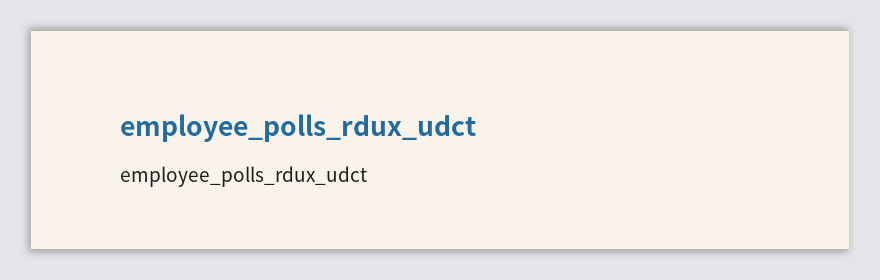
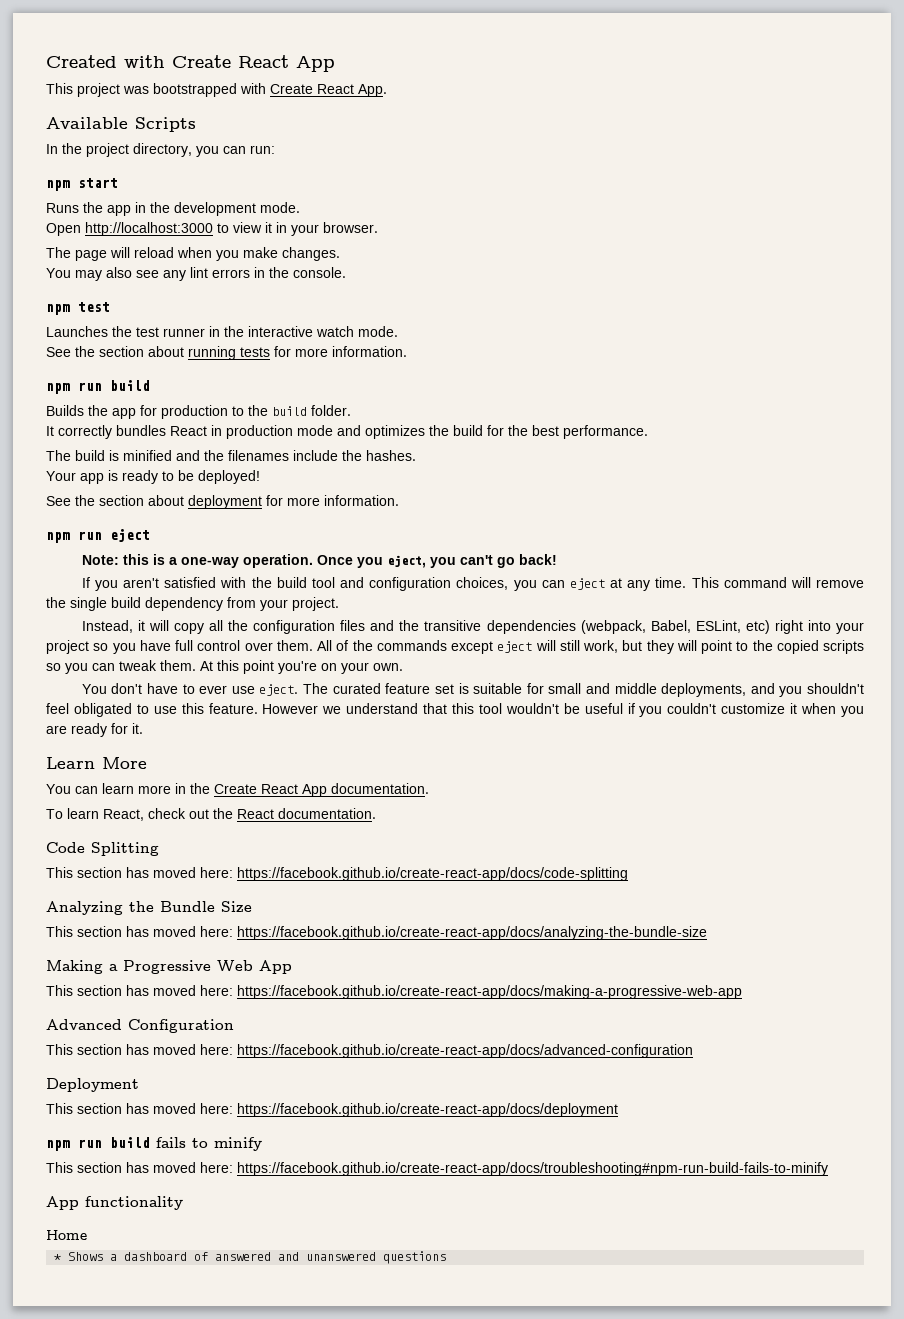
[120,114,476,142] [120,166,367,187] employee_polls_rdux_udct // employee_polls_rdux_udct -> [46,55,335,72] [46,83,387,97] [46,117,196,132] [46,143,275,157] [46,178,118,191] [46,202,300,216] [46,222,378,236] [46,247,340,261] [46,267,346,281] [46,302,110,315] [46,326,398,337] [46,346,407,360] [46,380,150,394] [46,405,351,419] [46,425,648,439] [46,450,416,461] [46,470,260,484] [46,495,399,509] [46,529,150,543] [81,554,557,568] [81,577,864,591] [46,597,339,611] [81,620,864,634] [46,640,864,654] [46,660,403,674] [81,683,864,697] [46,703,865,717] [46,723,143,737] [46,757,147,769] [46,783,429,797] [46,808,376,821] [46,842,159,856] [46,867,628,881] [46,901,252,915] [46,926,707,940] [46,960,292,974] [46,985,742,999] [46,1019,234,1033] [46,1044,693,1058] [46,1078,139,1092] [46,1103,618,1117] [46,1137,262,1151] [46,1162,828,1176] [46,1196,183,1210] [46,1230,87,1240] [54,1251,447,1264] Created with Create React App // This project was bootstrapped with Create React App. // Available Scripts // In the project directory, you can run: // npm start // Runs the app in the development mode. // Open http://localhost:3000 to view it in your browser. // The page will reload when you make changes. // You may also see any lint errors in the console. // npm test // Launches the test runner in the interactive watch mode. // See the section about running tests for more information. // npm run build // Builds the app for production to the build folder. // It correctly bundles React in production mode and optimizes the build for the best performance. // The build is minified and the filenames include the hashes. // Your app is ready to be deployed! // See the section about deployment for more information. // npm run eject // Note: this is a one-way operation. Once you eject, you can't go back! // If you aren't satisfied with the build tool and configuration choices, you can eject at any time. This command will remove the single build dependency from your project. // Instead, it will copy all the configuration files and the transitive dependencies (webpack, Babel, ESLint, etc) right into your project so you have full control over them. All of the commands except eject will still work, but they will point to the copied scripts so you can tweak them. At this point you're on your own. // You don't have to ever use eject. The curated feature set is suitable for small and middle deployments, and you shouldn't feel obligated to use this feature. However we understand that this tool wouldn't be useful if you couldn't customize it when you are ready for it. // Learn More // You can learn more in the Create React App documentation. // To learn React, check out the React documentation. // Code Splitting // This section has moved here: https://facebook.github.io/create-react-app/docs/code-splitting // Analyzing the Bundle Size // This section has moved here: https://facebook.github.io/create-react-app/docs/analyzing-the-bundle-size // Making a Progressive Web App // This section has moved here: https://facebook.github.io/create-react-app/docs/making-a-progressive-web-app // Advanced Configuration // This section has moved here: https://facebook.github.io/create-react-app/docs/advanced-configuration // Deployment // This section has moved here: https://facebook.github.io/create-react-app/docs/deployment // npm run build fails to minify // This section has moved here: https://facebook.github.io/create-react-app/docs/troubleshooting#npm-run-build-fails-to-minify // App functionality // Home // * Shows a dashboard of answered and unanswered questions

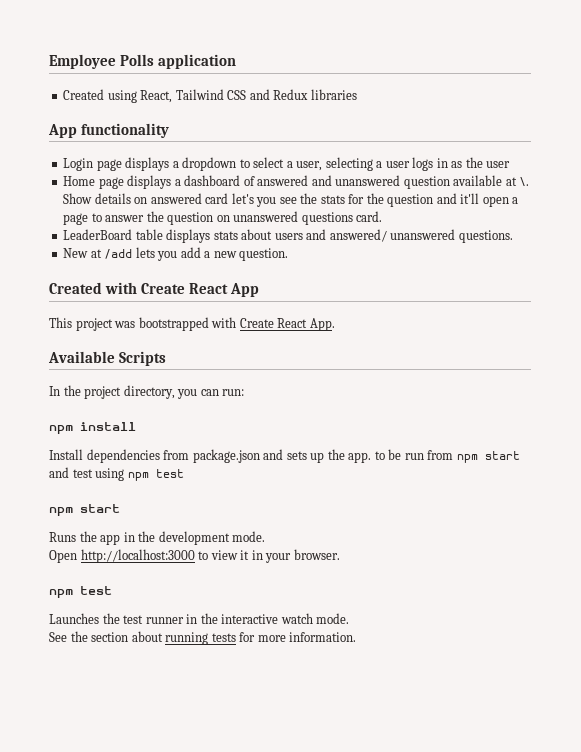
(46, 61) none -> [49,54,237,69] [63,89,357,103] [48,123,169,138] [63,157,511,171] [63,175,530,189] [63,193,519,207] [63,211,383,225] [63,229,513,243] [63,247,289,261] Employee Polls application // Created using React, Tailwind CSS and Redux libraries // App functionality // Login page displays a dropdown to select a user, selecting a user logs in as the user // Home page displays a dashboard of answered and unanswered question available at \. Show details on answered card let's you see the stats for the question and it'll open a page to answer the question on unanswered questions card. // LeaderBoard table displays stats about users and answered/ unanswered questions. // New at /add lets you add a new question. //
(275, 149) none -> [49,422,136,434] [49,449,520,463] [49,467,184,481] // npm install // Install dependencies from package.json and sets up the app. to be run from npm start and test using npm test
[46,247,340,261] [46,267,346,281] // The page will reload when you make changes. // You may also see any lint errors in the console. -> (340, 554) none
[46,380,150,394] [46,405,351,419] [46,425,648,439] [46,450,416,461] [46,470,260,484] [46,495,399,509] [46,529,150,543] [81,554,557,568] [81,577,864,591] [46,597,339,611] [81,620,864,634] [46,640,864,654] [46,660,403,674] [81,683,864,697] [46,703,865,717] [46,723,143,737] [46,757,147,769] [46,783,429,797] [46,808,376,821] [46,842,159,856] [46,867,628,881] [46,901,252,915] [46,926,707,940] [46,960,292,974] [46,985,742,999] [46,1019,234,1033] [46,1044,693,1058] [46,1078,139,1092] [46,1103,618,1117] [46,1137,262,1151] [46,1162,828,1176] [46,1196,183,1210] [46,1230,87,1240] [54,1251,447,1264] // npm run build // Builds the app for production to the build folder. // It correctly bundles React in production mode and optimizes the build for the best performance. // The build is minified and the filenames include the hashes. // Your app is ready to be deployed! // See the section about deployment for more information. // npm run eject // Note: this is a one-way operation. Once you eject, you can't go back! // If you aren't satisfied with the build tool and configuration choices, you can eject at any time. This command will remove the single build dependency from your project. // Instead, it will copy all the configuration files and the transitive dependencies (webpack, Babel, ESLint, etc) right into your project so you have full control over them. All of the commands except eject will still work, but they will point to the copied scripts so you can tweak them. At this point you're on your own. // You don't have to ever use eject. The curated feature set is suitable for small and middle deployments, and you shouldn't feel obligated to use this feature. However we understand that this tool wouldn't be useful if you couldn't customize it when you are ready for it. // Learn More // You can learn more in the Create React App documentation. // To learn React, check out the React documentation. // Code Splitting // This section has moved here: https://facebook.github.io/create-react-app/docs/code-splitting // Analyzing the Bundle Size // This section has moved here: https://facebook.github.io/create-react-app/docs/analyzing-the-bundle-size // Making a Progressive Web App // This section has moved here: https://facebook.github.io/create-react-app/docs/making-a-progressive-web-app // Advanced Configuration // This section has moved here: https://facebook.github.io/create-react-app/docs/advanced-configuration // Deployment // This section has moved here: https://facebook.github.io/create-react-app/docs/deployment // npm run build fails to minify // This section has moved here: https://facebook.github.io/create-react-app/docs/troubleshooting#npm-run-build-fails-to-minify // App functionality // Home // * Shows a dashboard of answered and unanswered questions -> (357, 637) none

